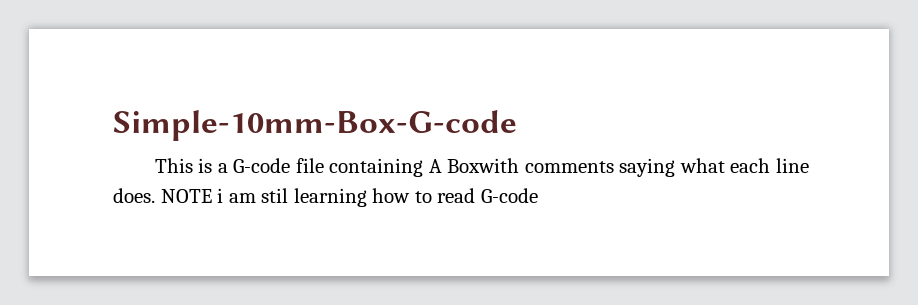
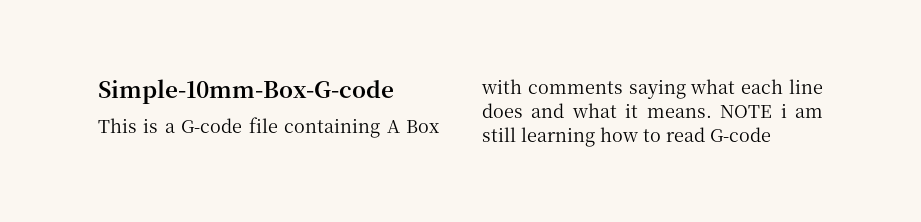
[447,158,520,173] Boxwith -> [406,120,439,133] [481,79,522,94] Box with
[113,188,155,203] does. -> [482,103,712,118] does and what it means.
[261,188,289,203] stil -> [482,127,516,142] still

